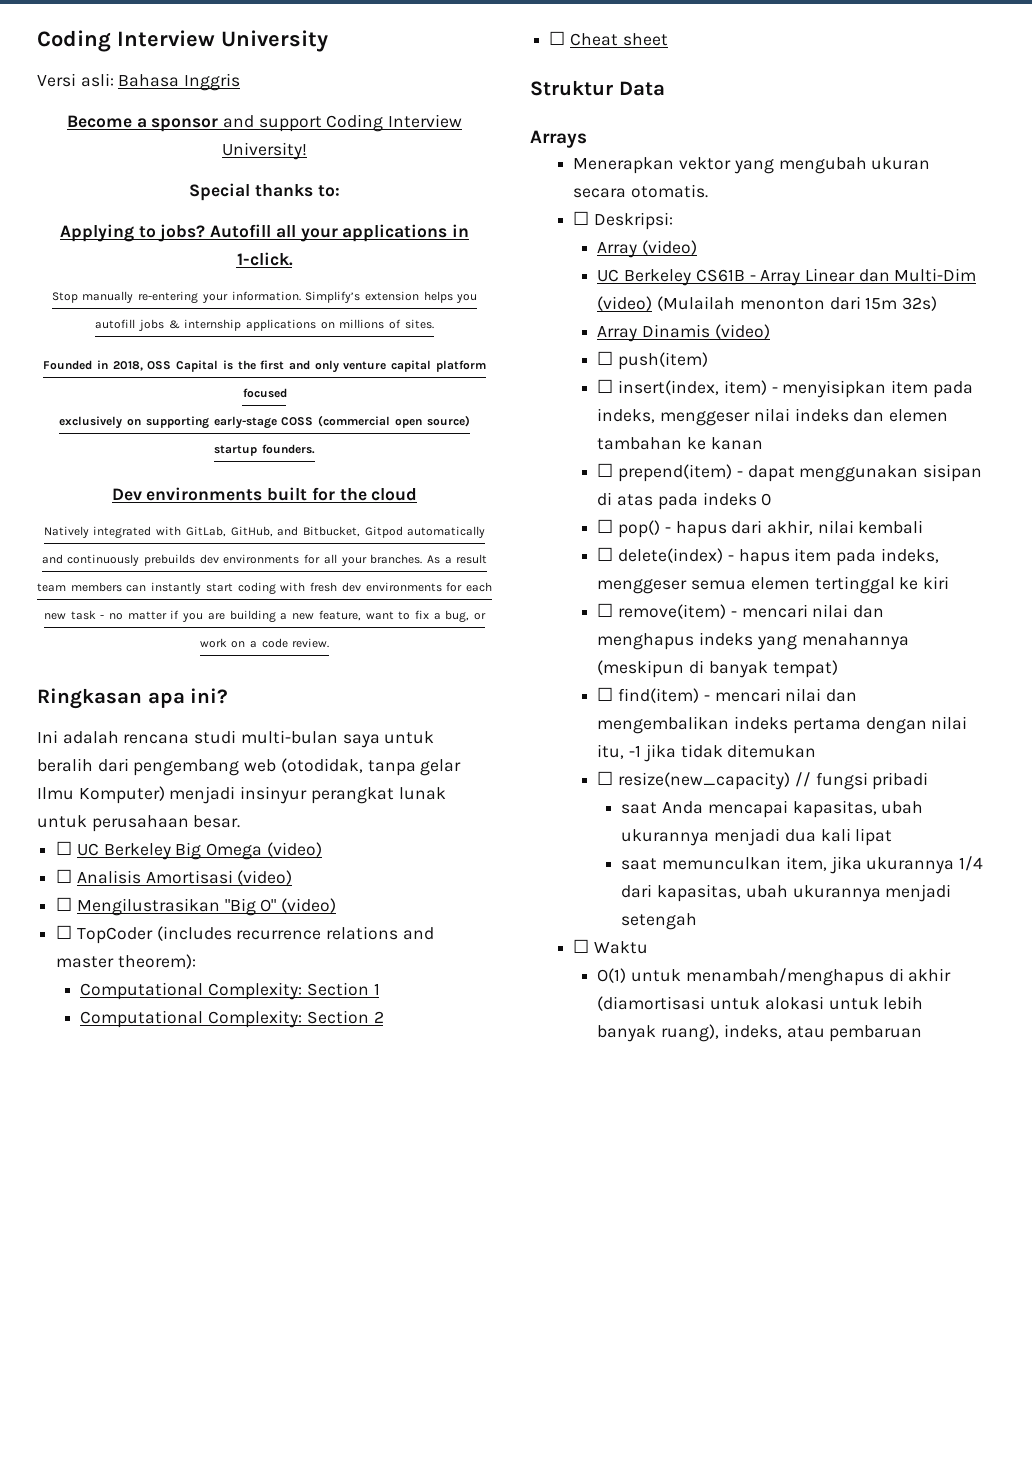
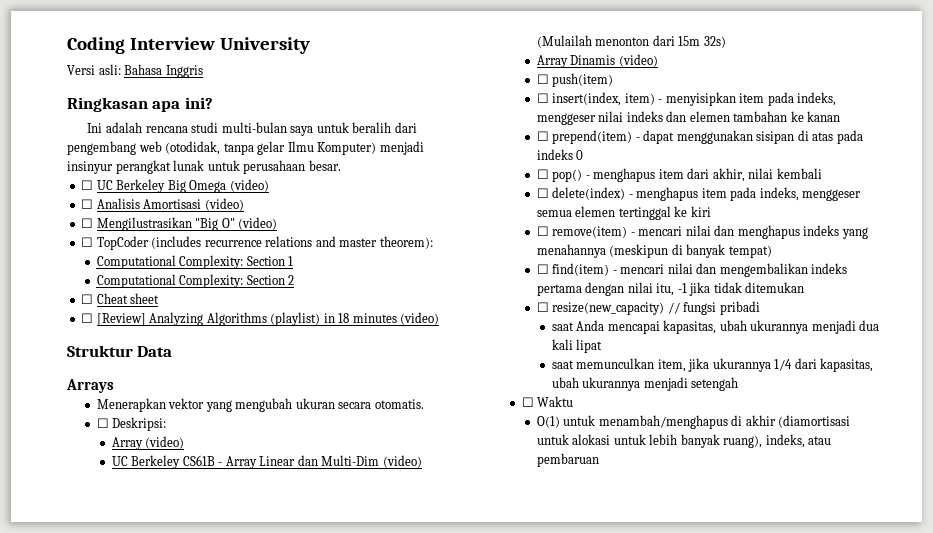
[66,114,463,132] [222,142,307,160] [189,183,340,201] [59,224,470,242] [236,252,293,266] [51,291,478,303] [95,319,434,331] [43,360,486,373] [242,388,287,398] [59,415,470,429] [214,444,315,456] [111,487,418,501] [43,526,486,538] [41,554,488,566] [37,582,492,594] [43,610,487,622] [199,638,330,648] // Become a sponsor and support Coding Interview University! // Special thanks to: // Applying to jobs? Autofill all your applications in 1-click. // Stop manually re-entering your information. Simplify’s extension helps you autofill jobs & internship applications on millions of sites. // Founded in 2018, OSS Capital is the first and only venture capital platform focused // exclusively on supporting early-stage COSS (commercial open source) startup founders. // Dev environments built for the cloud // Natively integrated with GitLab, GitHub, and Bitbucket, Gitpod automatically and continuously prebuilds dev environments for all your branches. As a result team members can instantly start coding with fresh dev environments for each new task - no matter if you are building a new feature, want to fix a bug, or work on a code review. -> (203, 71) none
(668, 39) none -> [81,312,440,326] // ☐ [Review] Analyzing Algorithms (playlist) in 18 minutes (video)
[675,521,727,538] hapus -> [593,168,684,182] menghapus item
[738,549,790,566] hapus -> [636,187,699,201] menghapus

